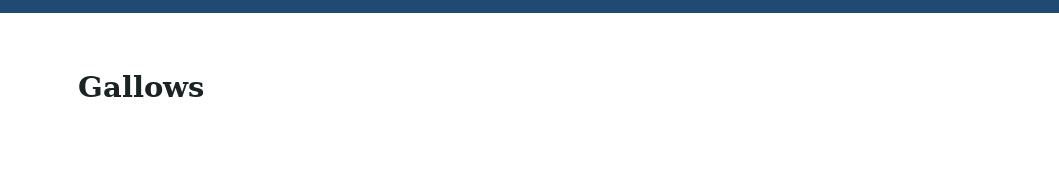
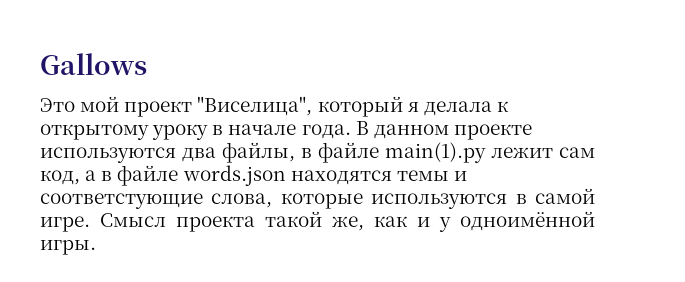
(204, 86) none -> [40,96,509,117] [40,121,532,140] [40,142,595,163] [40,165,467,186] [40,188,595,209] [40,211,595,232] [40,240,96,255] // Это мой проект "Виселица", который я делала к открытому уроку в начале года. В данном проекте используются два файлы, в файле main(1).py лежит сам код, а в файле words.json находятся темы и соответстующие слова, которые используются в самой игре. Смысл проекта такой же, как и у одноимённой игры.

